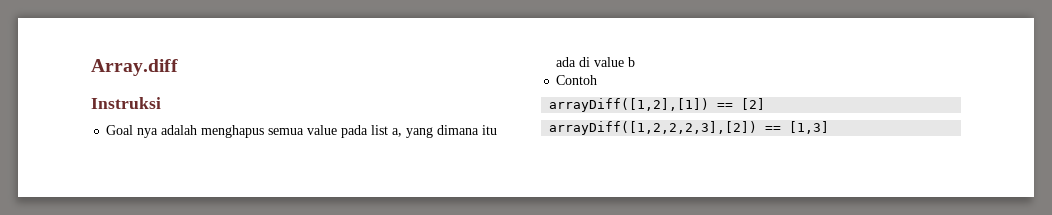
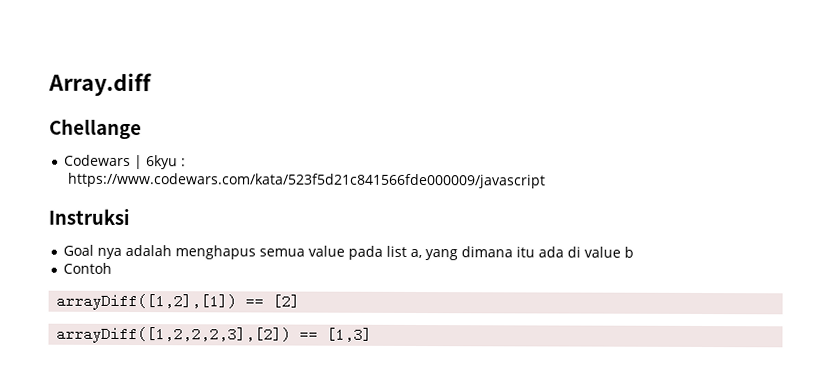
(178, 67) none -> [49,118,142,140] [64,154,187,170] [67,172,546,189] // Chellange // Codewars | 6kyu : // https://www.codewars.com/kata/523f5d21c841566fde000009/javascript

